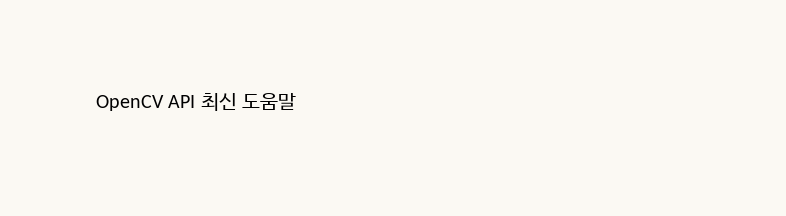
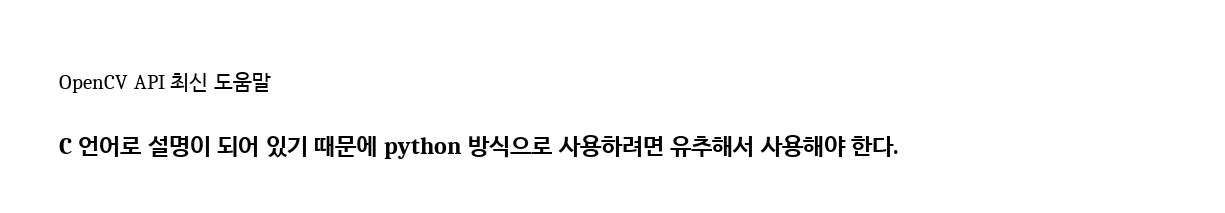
(297, 101) none -> [59,135,900,159] // C 언어로 설명이 되어 있기 때문에 python 방식으로 사용하려면 유추해서 사용해야 한다.

